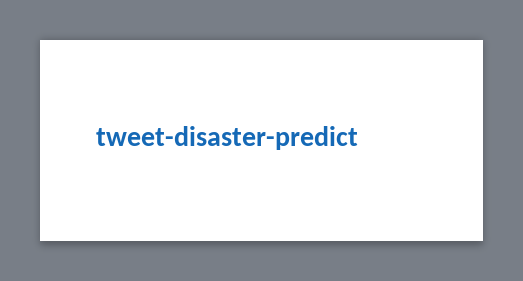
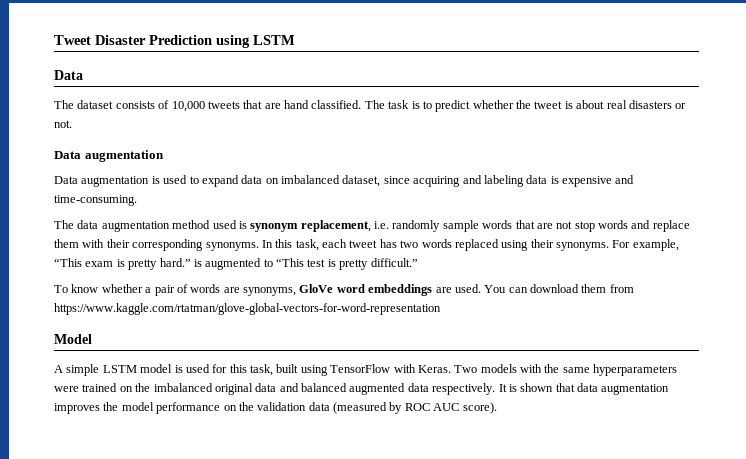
[96,126,358,150] tweet-disaster-predict -> [54,35,295,48] [54,70,83,80] [54,100,687,112] [54,120,72,128] [54,150,164,162] [54,175,635,187] [54,195,137,206] [54,220,690,232] [54,239,679,251] [54,258,418,270] [54,284,634,296] [54,303,441,315] [54,334,92,344] [54,364,678,376] [54,383,670,395] [54,402,497,414] Tweet Disaster Prediction using LSTM // Data // The dataset consists of 10,000 tweets that are hand classified. The task is to predict whether the tweet is about real disasters or not. // Data augmentation // Data augmentation is used to expand data on imbalanced dataset, since acquiring and labeling data is expensive and time-consuming. // The data augmentation method used is synonym replacement, i.e. randomly sample words that are not stop words and replace them with their corresponding synonyms. In this task, each tweet has two words replaced using their synonyms. For example, “This exam is pretty hard.” is augmented to “This test is pretty difficult.” // To know whether a pair of words are synonyms, GloVe word embeddings are used. You can download them from https://www.kaggle.com/rtatman/glove-global-vectors-for-word-representation // Model // A simple LSTM model is used for this task, built using TensorFlow with Keras. Two models with the same hyperparameters were trained on the imbalanced original data and balanced augmented data respectively. It is shown that data augmentation improves the model performance on the validation data (measured by ROC AUC score).

